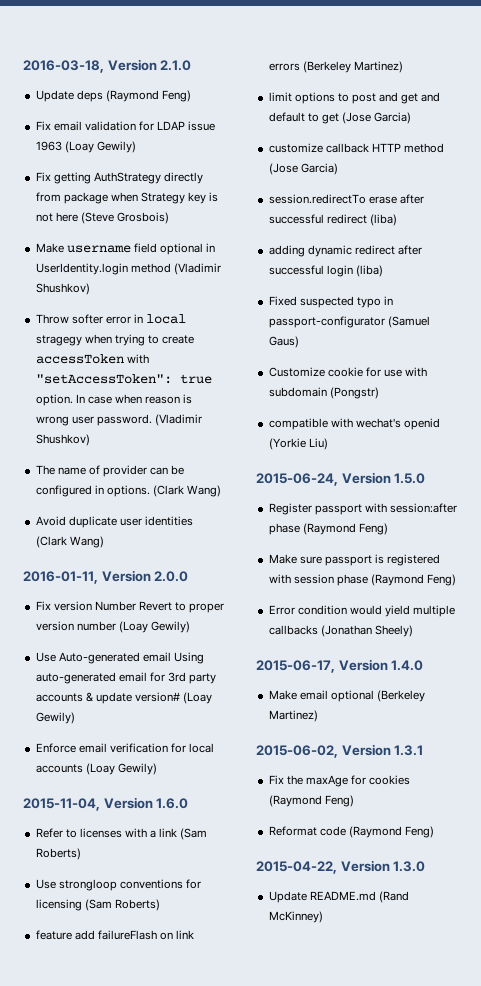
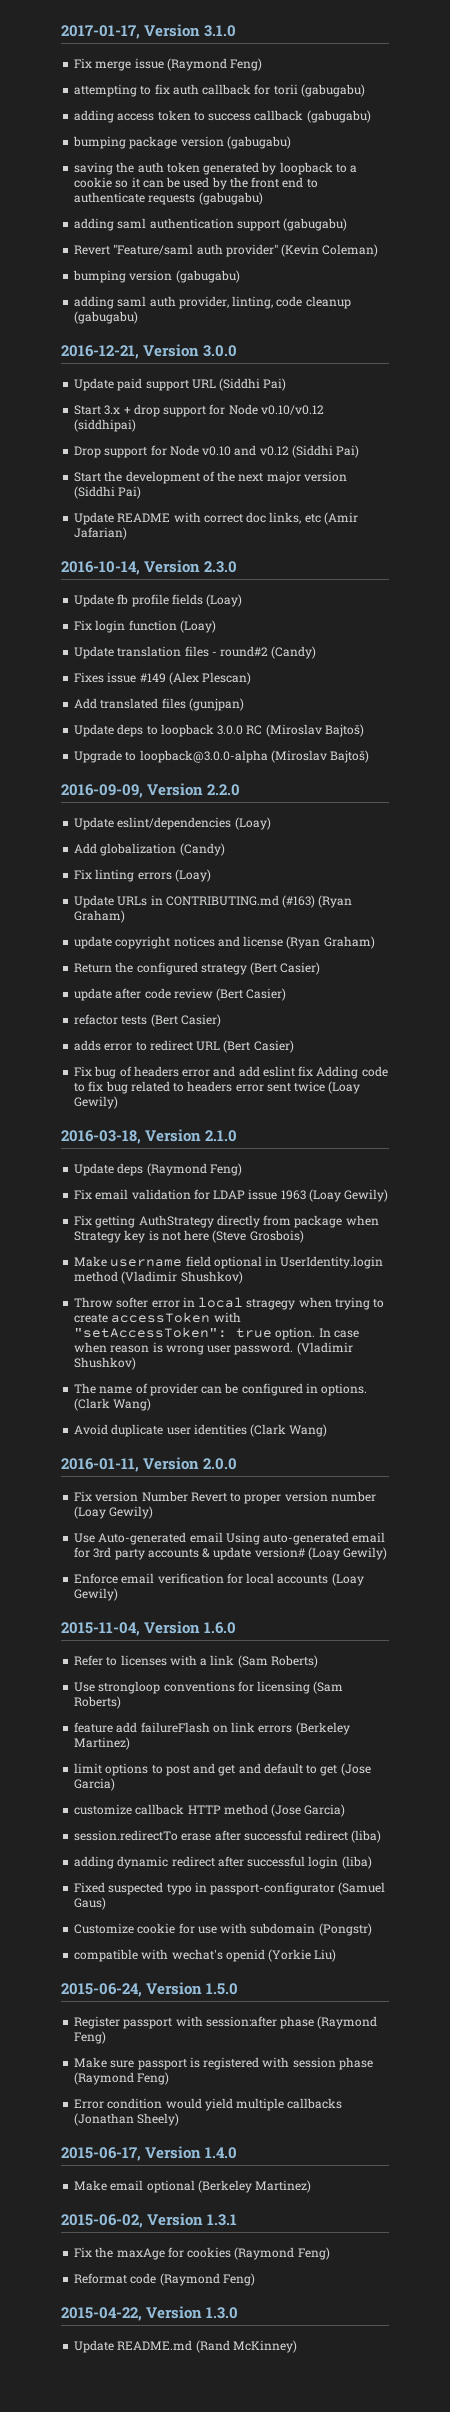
(23, 66) none -> [61,24,237,39] [74,58,263,71] [74,84,365,97] [74,110,371,123] [73,136,291,149] [74,162,358,175] [74,177,318,190] [74,192,263,205] [74,218,348,231] [74,244,379,257] [73,270,240,283] [74,296,351,309] [74,311,139,324] [61,344,238,359] [74,378,287,391] [74,404,324,417] [74,419,137,432] [74,445,360,458] [74,471,347,484] [74,486,142,499] [74,512,358,525] [74,527,128,540] [61,560,238,575] [74,594,243,607] [74,620,216,633] [74,646,317,659] [74,672,252,685] [74,698,244,711] [74,724,364,737] [74,750,370,763] [61,783,241,798] [74,817,271,830] [74,843,225,856] [74,869,211,882] [74,895,353,908] [74,910,126,923] [74,936,375,949] [74,962,321,975] [74,988,287,1001] [74,1014,221,1027] [74,1040,294,1053] [74,1066,388,1079] [74,1081,361,1094] [74,1096,119,1109] 2017-01-17, Version 3.1.0 // Fix merge issue (Raymond Feng) // attempting to fix auth callback for torii (gabugabu) // adding access token to success callback (gabugabu) // bumping package version (gabugabu) // saving the auth token generated by loopback to a cookie so it can be used by the front end to authenticate requests (gabugabu) // adding saml authentication support (gabugabu) // Revert "Feature/saml auth provider" (Kevin Coleman) // bumping version (gabugabu) // adding saml auth provider, linting, code cleanup (gabugabu) // 2016-12-21, Version 3.0.0 // Update paid support URL (Siddhi Pai) // Start 3.x + drop support for Node v0.10/v0.12 (siddhipai) // Drop support for Node v0.10 and v0.12 (Siddhi Pai) // Start the development of the next major version (Siddhi Pai) // Update README with correct doc links, etc (Amir Jafarian) // 2016-10-14, Version 2.3.0 // Update fb profile fields (Loay) // Fix login function (Loay) // Update translation files - round#2 (Candy) // Fixes issue #149 (Alex Plescan) // Add translated files (gunjpan) // Update deps to loopback 3.0.0 RC (Miroslav Bajtoš) // Upgrade to loopback@3.0.0-alpha (Miroslav Bajtoš) // 2016-09-09, Version 2.2.0 // Update eslint/dependencies (Loay) // Add globalization (Candy) // Fix linting errors (Loay) // Update URLs in CONTRIBUTING.md (#163) (Ryan Graham) // update copyright notices and license (Ryan Graham) // Return the configured strategy (Bert Casier) // update after code review (Bert Casier) // refactor tests (Bert Casier) // adds error to redirect URL (Bert Casier) // Fix bug of headers error and add eslint fix Adding code to fix bug related to headers error sent twice (Loay Gewily) //

